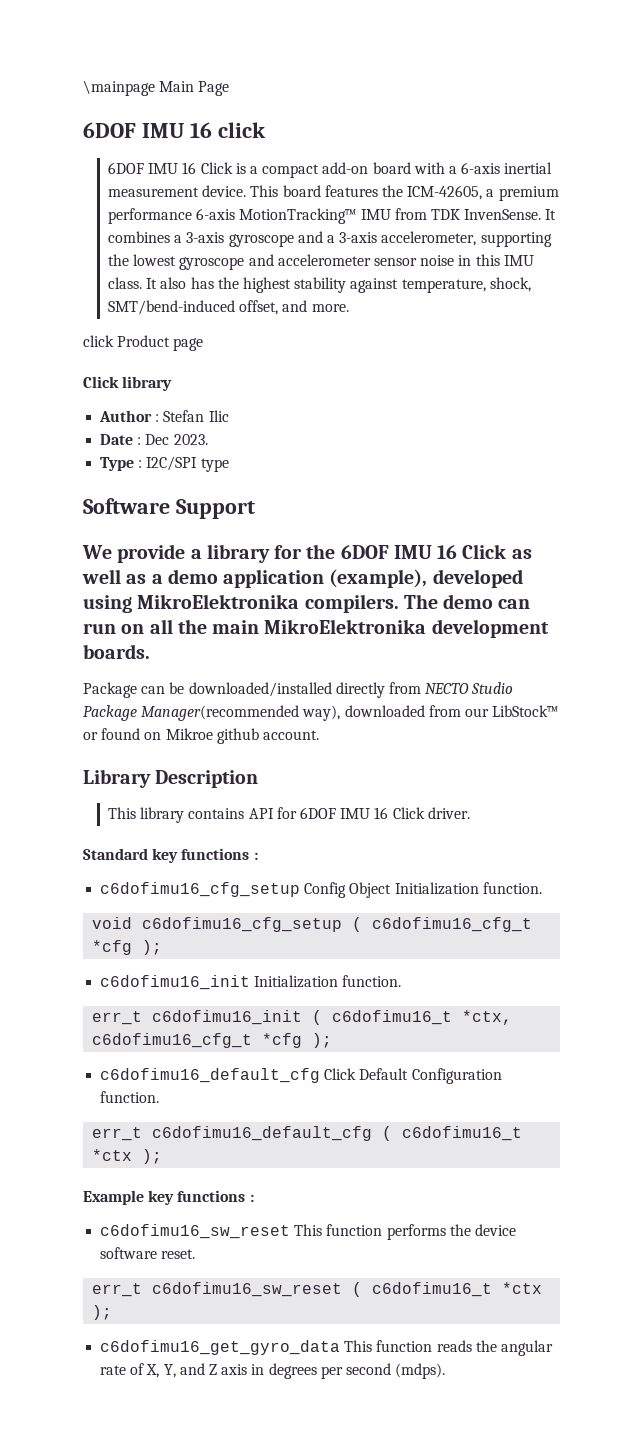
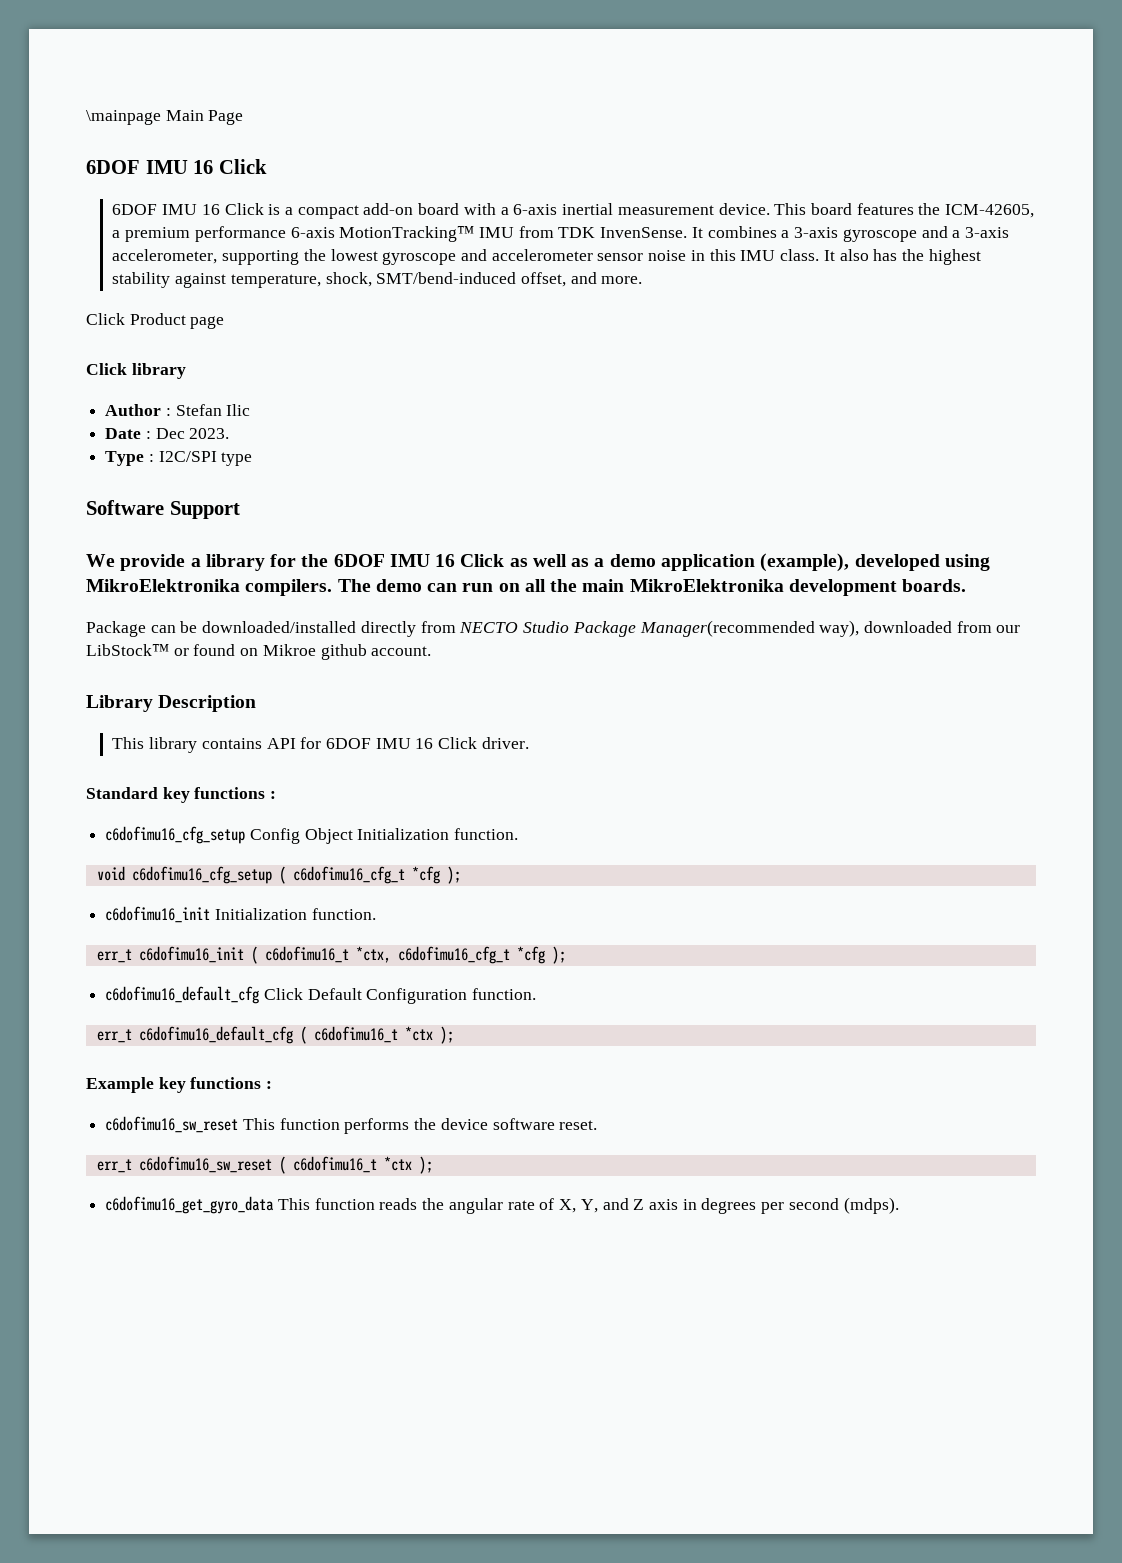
[217,122,266,138] click -> [218,159,267,174] Click
[83,335,114,347] click -> [86,313,125,325] Click

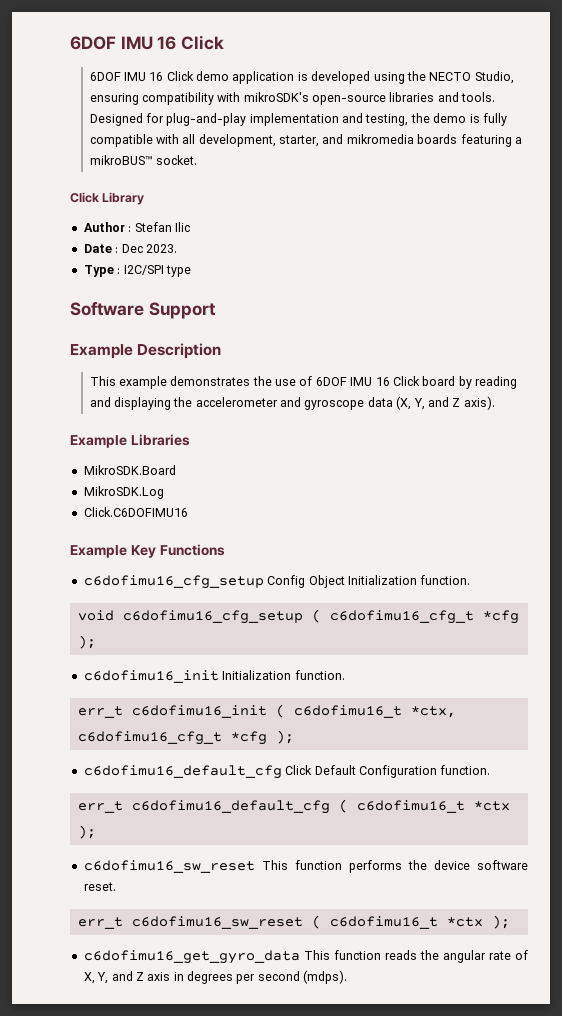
[86,110,244,125] \mainpage Main Page // -> (70, 43) none
[268,203,1035,219] [112,226,1009,242] [112,249,981,265] [112,272,643,288] [86,313,225,329] [86,363,186,379] is a compact add-on board with a 6-axis inertial measurement device. This board features the ICM-42605, a premium performance 6-axis MotionTracking™ IMU from TDK InvenSense. It combines a 3-axis gyroscope and a 3-axis accelerometer, supporting the lowest gyroscope and accelerometer sensor noise in this IMU class. It also has the highest stability against temperature, shock, SMT/bend-induced offset, and more. // Click Product page // Click library -> [196,71,514,84] [89,92,496,105] [89,113,507,126] [89,134,522,147] [89,155,197,165] [70,192,145,205] demo application is developed using the NECTO Studio, ensuring compatibility with mikroSDK's open-source libraries and tools. Designed for plug-and-play implementation and testing, the demo is fully compatible with all development, starter, and mikromedia boards featuring a mikroBUS™ socket. // Click Library
[86,553,990,572] [86,579,967,596] [86,620,1021,637] [86,644,432,660] [86,695,257,712] [112,737,529,753] [86,787,277,803] We provide a library for the 6DOF IMU 16 Click as well as a demo application (example), developed using MikroElektronika compilers. The demo can run on all the main MikroElektronika development boards. // Package can be downloaded/installed directly from NECTO Studio Package Manager(recommended way), downloaded from our LibStock™ or found on Mikroe github account. // Library Description // This library contains API for 6DOF IMU 16 Click driver. // Standard key functions : -> [70,343,222,359] [89,376,518,389] [89,396,495,410] [70,434,190,448] [83,465,176,475] [83,486,164,499] [83,507,188,517] [70,544,225,558] Example Description // This example demonstrates the use of 6DOF IMU 16 Click board by reading and displaying the accelerometer and gyroscope data (X, Y, and Z axis). // Example Libraries // MikroSDK.Board // MikroSDK.Log // Click.C6DOFIMU16 // Example Key Functions
[86,1077,273,1093] // Example key functions : -> (96, 832) none

